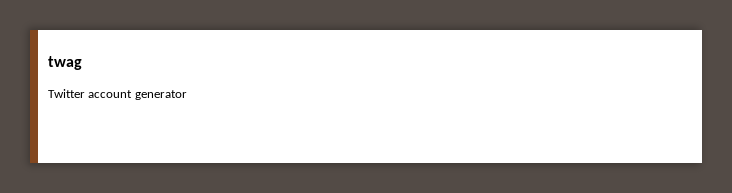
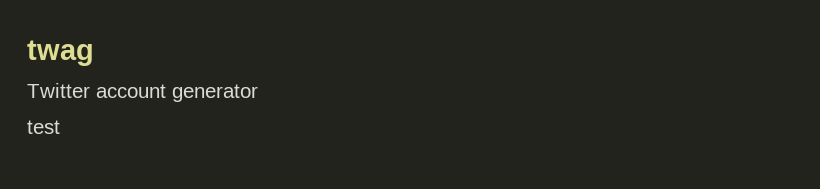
(187, 95) none -> [27,120,60,134] // test

